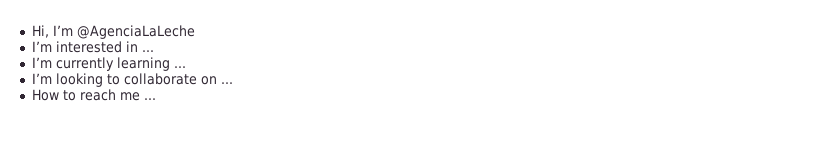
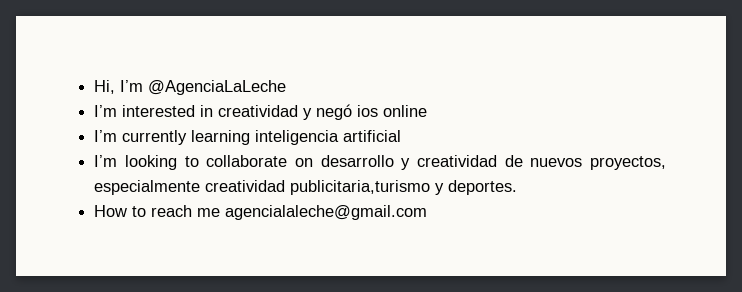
[141,50,154,52] ... -> [218,104,428,120] creatividad y negó ios online
[173,66,186,68] ... -> [255,130,402,145] inteligencia artificial
[220,82,233,84] ... -> [320,155,666,170] [94,180,518,195] desarrollo y creatividad de nuevos proyectos, especialmente creatividad publicitaria,turismo y deportes.
[143,98,156,100] ... -> [225,205,428,220] agencialaleche@gmail.com

